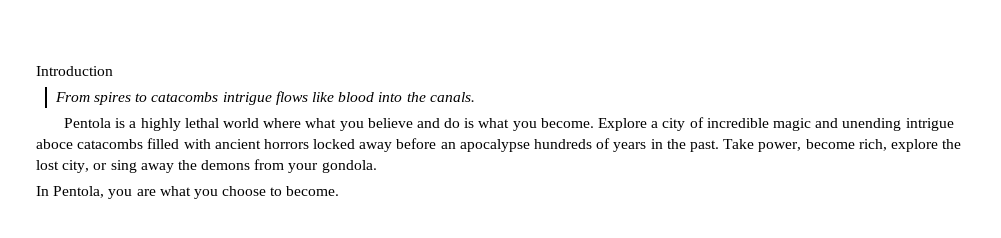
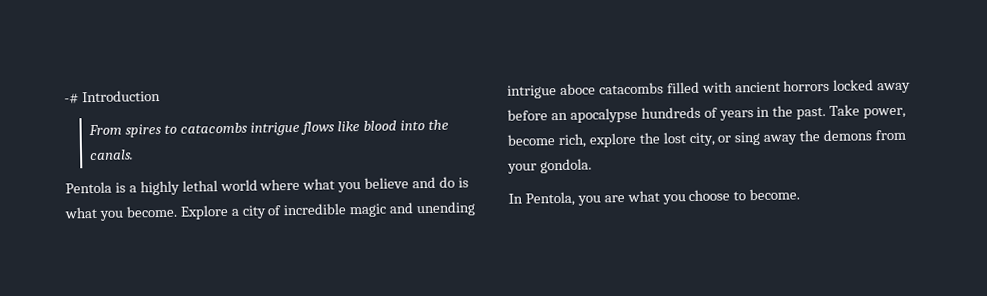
(36, 71) none -> [64,93,79,104] -#

